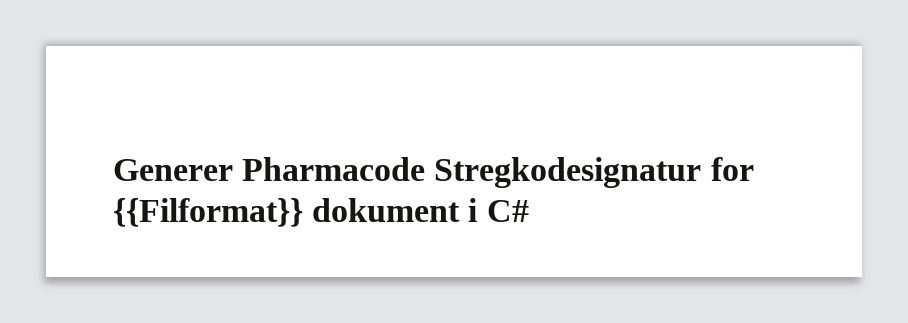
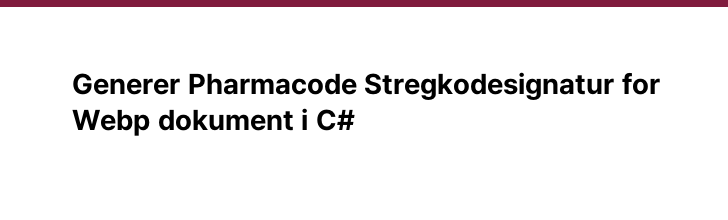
[113,198,303,227] {{Filformat}} -> [72,109,150,136] Webp

